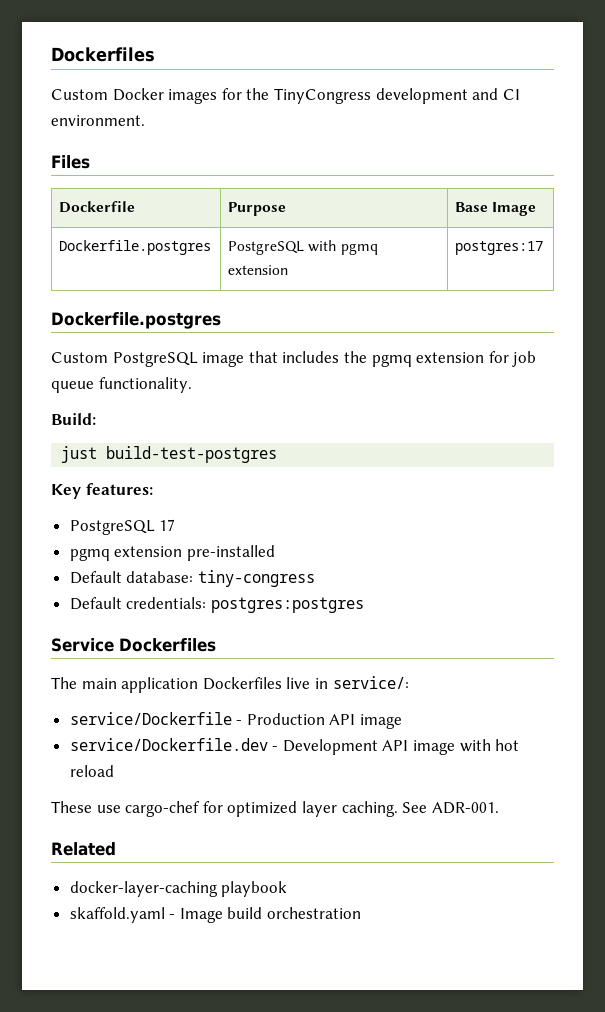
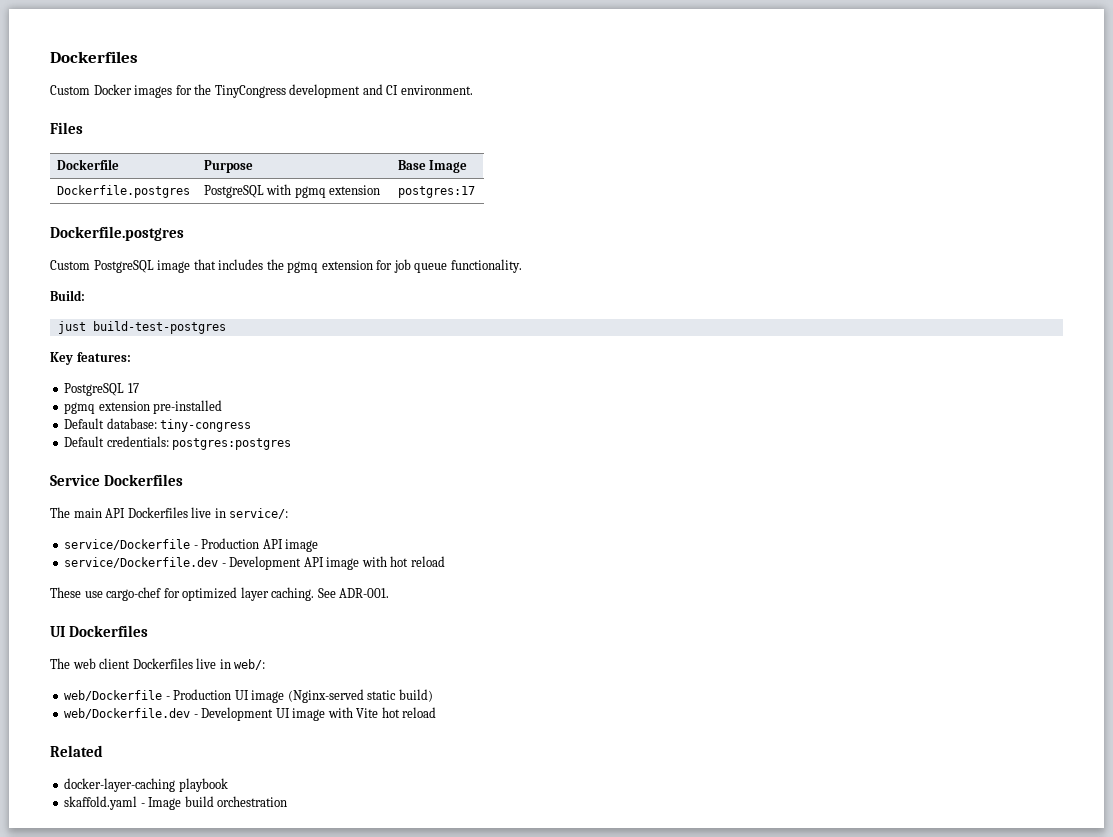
[121,677,199,693] application -> [105,508,126,518] API
(499, 808) none -> [50,625,149,637] [50,658,266,670] [64,689,433,703] [64,707,437,721] // UI Dockerfiles // The web client Dockerfiles live in web/: // web/Dockerfile - Production UI image (Nginx-served static build) // web/Dockerfile.dev - Development UI image with Vite hot reload

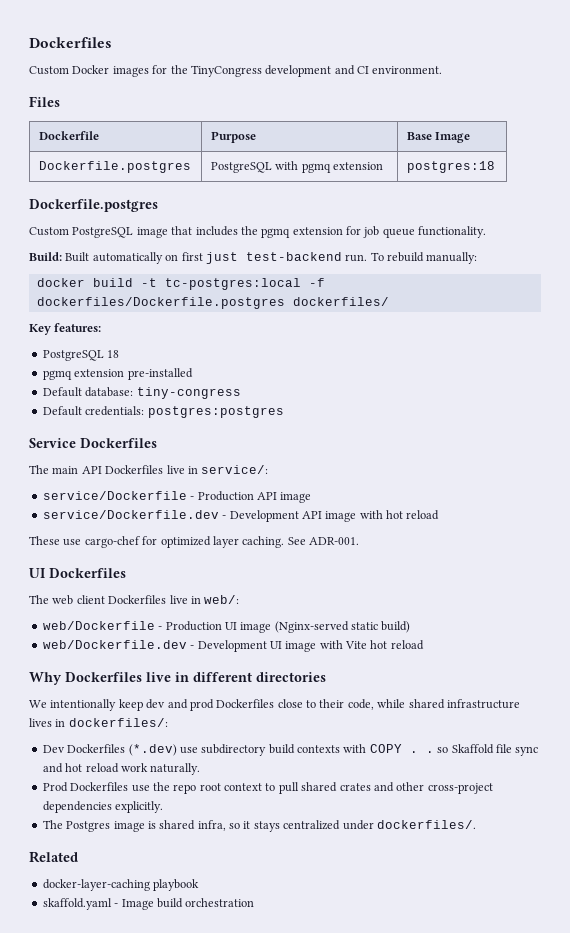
[397,186,475,198] postgres:17 -> [406,161,495,173] postgres:18
[57,321,226,334] // just build-test-postgres -> [65,252,478,264] [36,278,325,290] [36,297,389,309] Built automatically on first just test-backend run. To rebuild manually: // docker build -t tc-postgres:local -f dockerfiles/Dockerfile.postgres dockerfiles/
[127,383,139,393] 17 -> [107,350,120,358] 18
(437, 712) none -> [29,672,326,685] [29,699,520,711] [29,718,168,727] [42,744,539,756] [42,763,201,775] [42,782,493,794] [42,801,164,813] [42,820,476,832] // Why Dockerfiles live in different directories // We intentionally keep dev and prod Dockerfiles close to their code, while shared infrastructure lives in dockerfiles/: // Dev Dockerfiles (*.dev) use subdirectory build contexts with COPY . . so Skaffold file sync and hot reload work naturally. // Prod Dockerfiles use the repo root context to pull shared crates and other cross-project dependencies explicitly. // The Postgres image is shared infra, so it stays centralized under dockerfiles/.

